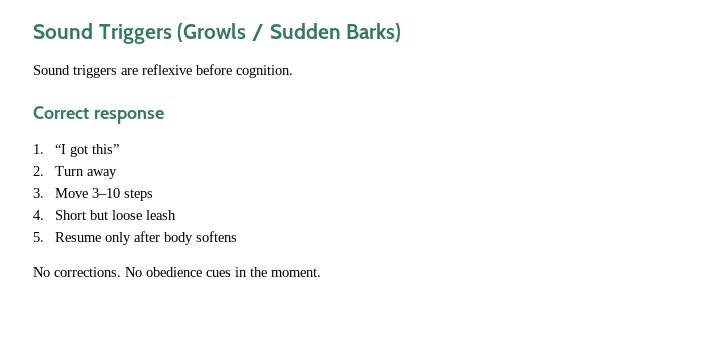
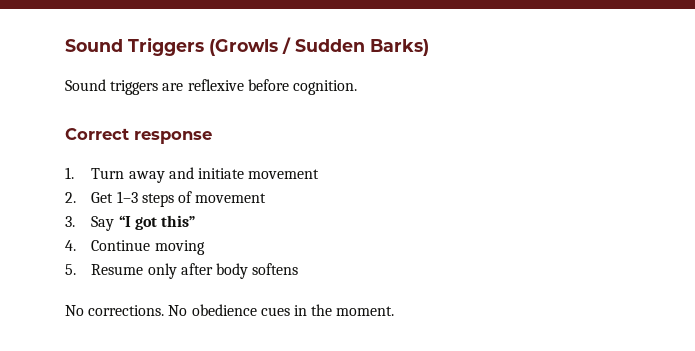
[54,144,119,157] [33,166,117,179] [33,188,153,201] [33,210,176,220] “I got this” // 2. Turn away // 3. Move 3–10 steps // 4. Short but loose leash -> [91,167,320,183] [65,191,267,207] [65,215,195,231] [65,240,205,255] Turn away and initiate movement // 2. Get 1–3 steps of movement // 3. Say “I got this” // 4. Continue moving

